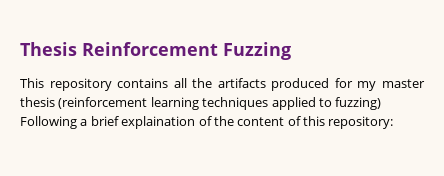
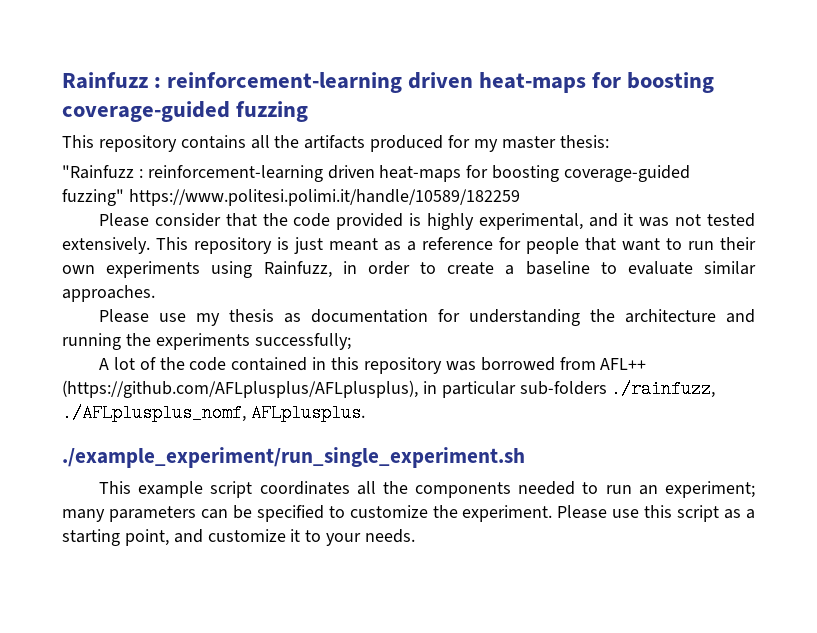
[20,42,291,60] Thesis Reinforcement Fuzzing -> [62,72,715,93] [62,101,309,122] Rainfuzz : reinforcement-learning driven heat-maps for boosting coverage-guided fuzzing
[20,97,382,110] [20,116,394,129] thesis (reinforcement learning techniques applied to fuzzing) Following a brief explaination of the content of this repository: -> [559,135,609,148] [62,165,691,182] [62,189,520,206] [99,213,756,230] [62,237,756,254] [62,261,757,278] [62,285,155,302] [99,309,756,326] [62,333,351,350] [99,357,647,374] [62,380,716,398] [62,404,365,422] [62,447,525,468] [99,481,755,498] [62,505,756,522] [62,529,416,546] thesis: // "Rainfuzz : reinforcement-learning driven heat-maps for boosting coverage-guided fuzzing" https://www.politesi.polimi.it/handle/10589/182259 // Please consider that the code provided is highly experimental, and it was not tested extensively. This repository is just meant as a reference for people that want to run their own experiments using Rainfuzz, in order to create a baseline to evaluate similar approaches. // Please use my thesis as documentation for understanding the architecture and running the experiments successfully; // A lot of the code contained in this repository was borrowed from AFL++ (https://github.com/AFLplusplus/AFLplusplus), in particular sub-folders ./rainfuzz, ./AFLplusplus_nomf, AFLplusplus. // ./example_experiment/run_single_experiment.sh // This example script coordinates all the components needed to run an experiment; many parameters can be specified to customize the experiment. Please use this script as a starting point, and customize it to your needs.

